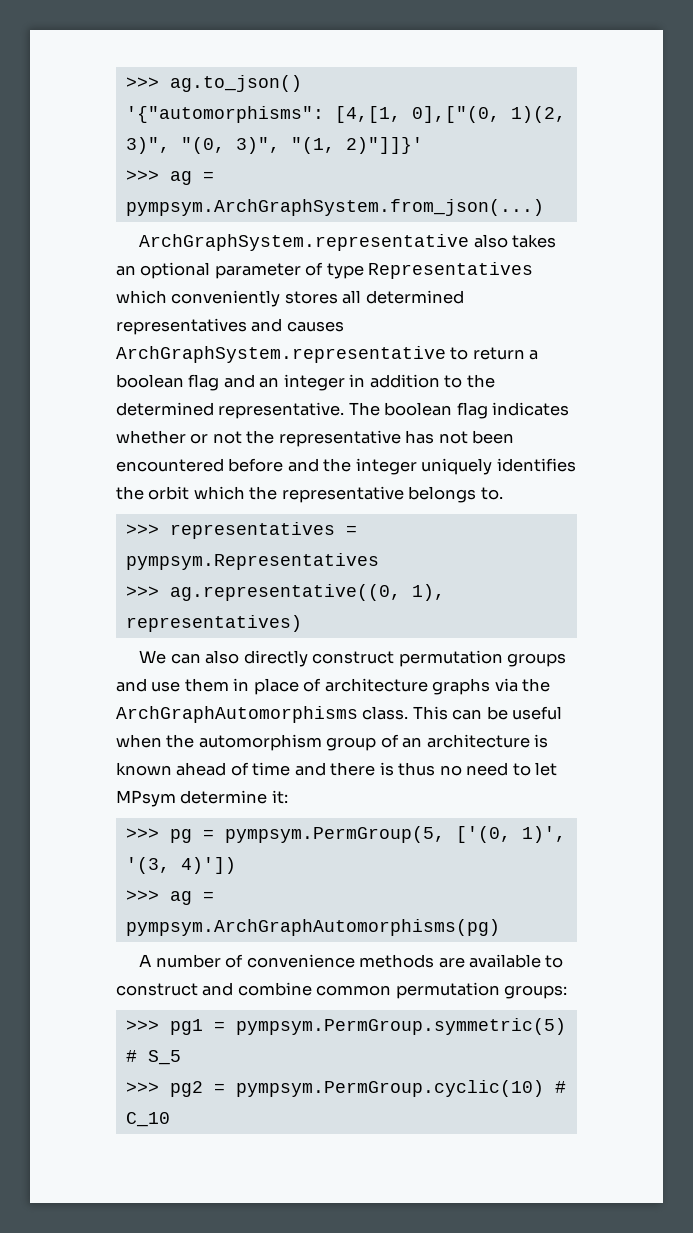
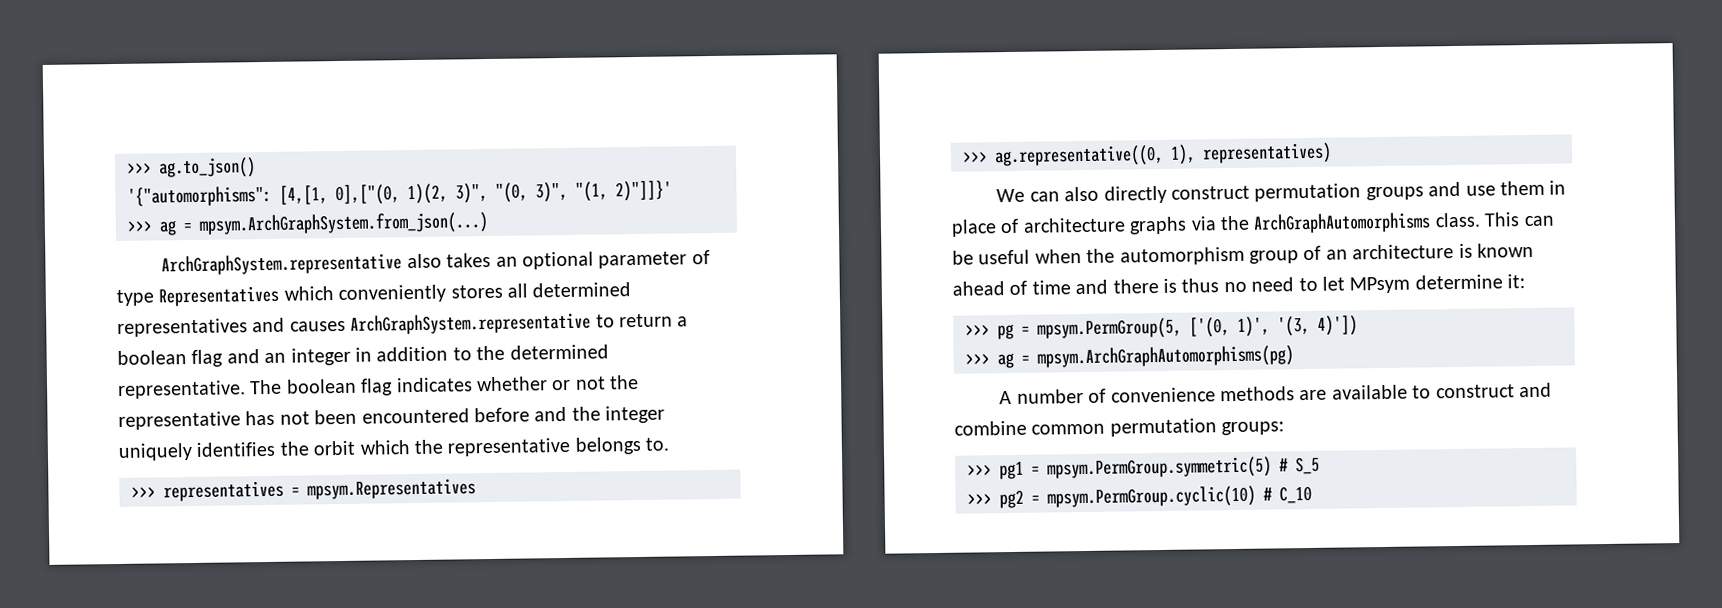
[125,199,544,216] pympsym.ArchGraphSystem.from_json(...) -> [199,212,488,236] mpsym.ArchGraphSystem.from_json(...)
[125,553,379,570] pympsym.Representatives -> [307,478,476,500] mpsym.Representatives
[224,826,445,843] pympsym.PermGroup(5, -> [1037,317,1182,340] mpsym.PermGroup(5,
[125,919,500,936] pympsym.ArchGraphAutomorphisms(pg) -> [1037,345,1294,369] mpsym.ArchGraphAutomorphisms(pg)
[235,1018,566,1035] pympsym.PermGroup.symmetric(5) -> [1047,456,1272,480] mpsym.PermGroup.symmetric(5)
[235,1080,544,1097] pympsym.PermGroup.cyclic(10) -> [1047,485,1256,509] mpsym.PermGroup.cyclic(10)

